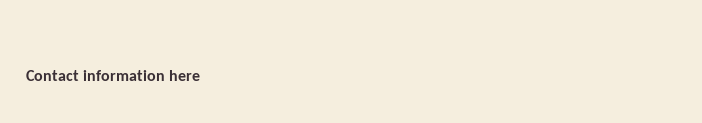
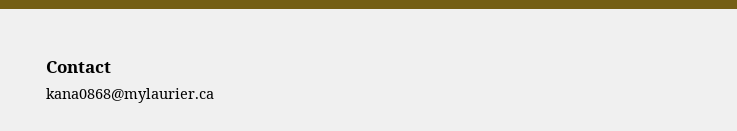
[83,70,201,81] information here -> [46,88,214,103] // kana0868@mylaurier.ca

